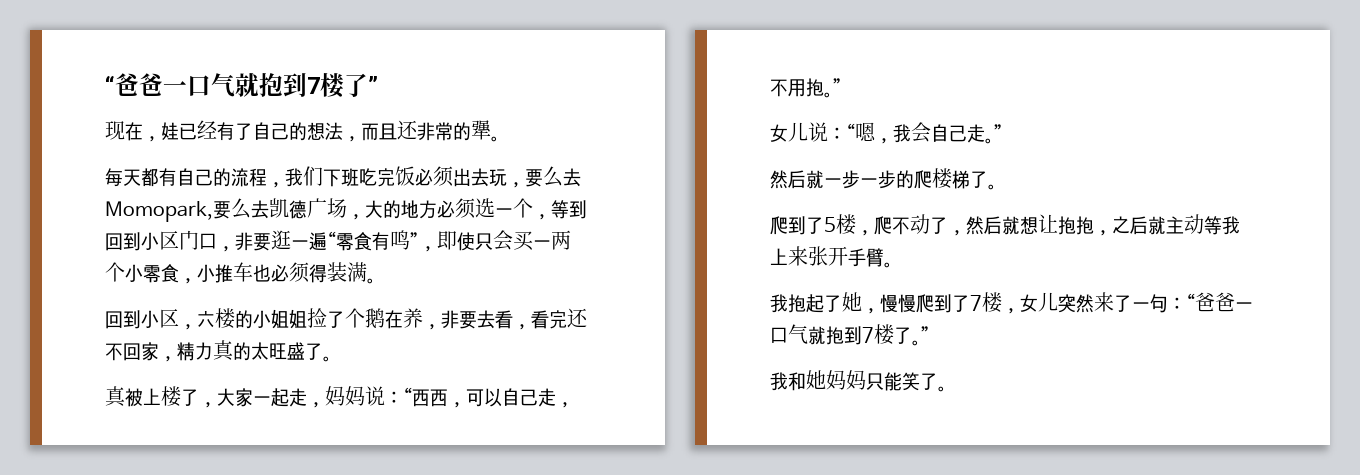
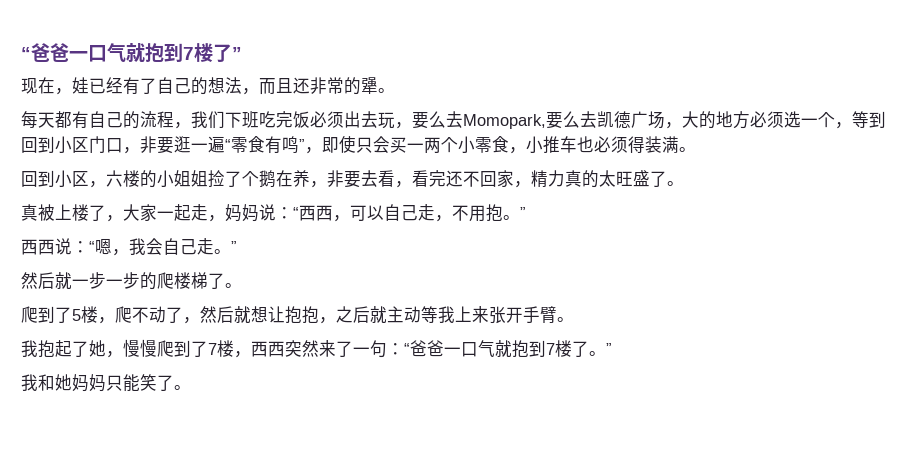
[770,122,808,142] 女儿 -> [21,239,55,255] 西西
[1020,292,1058,312] 女儿 -> [251,341,285,357] 西西

